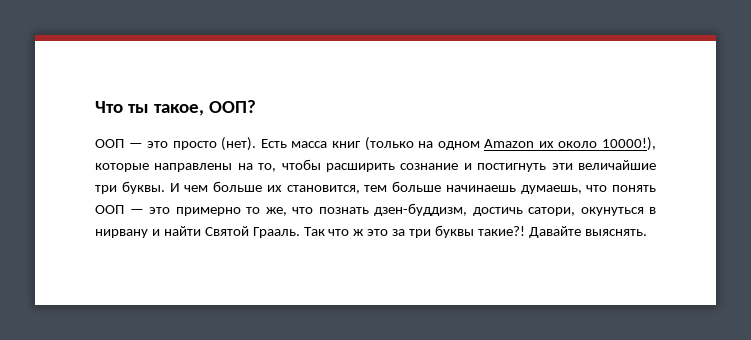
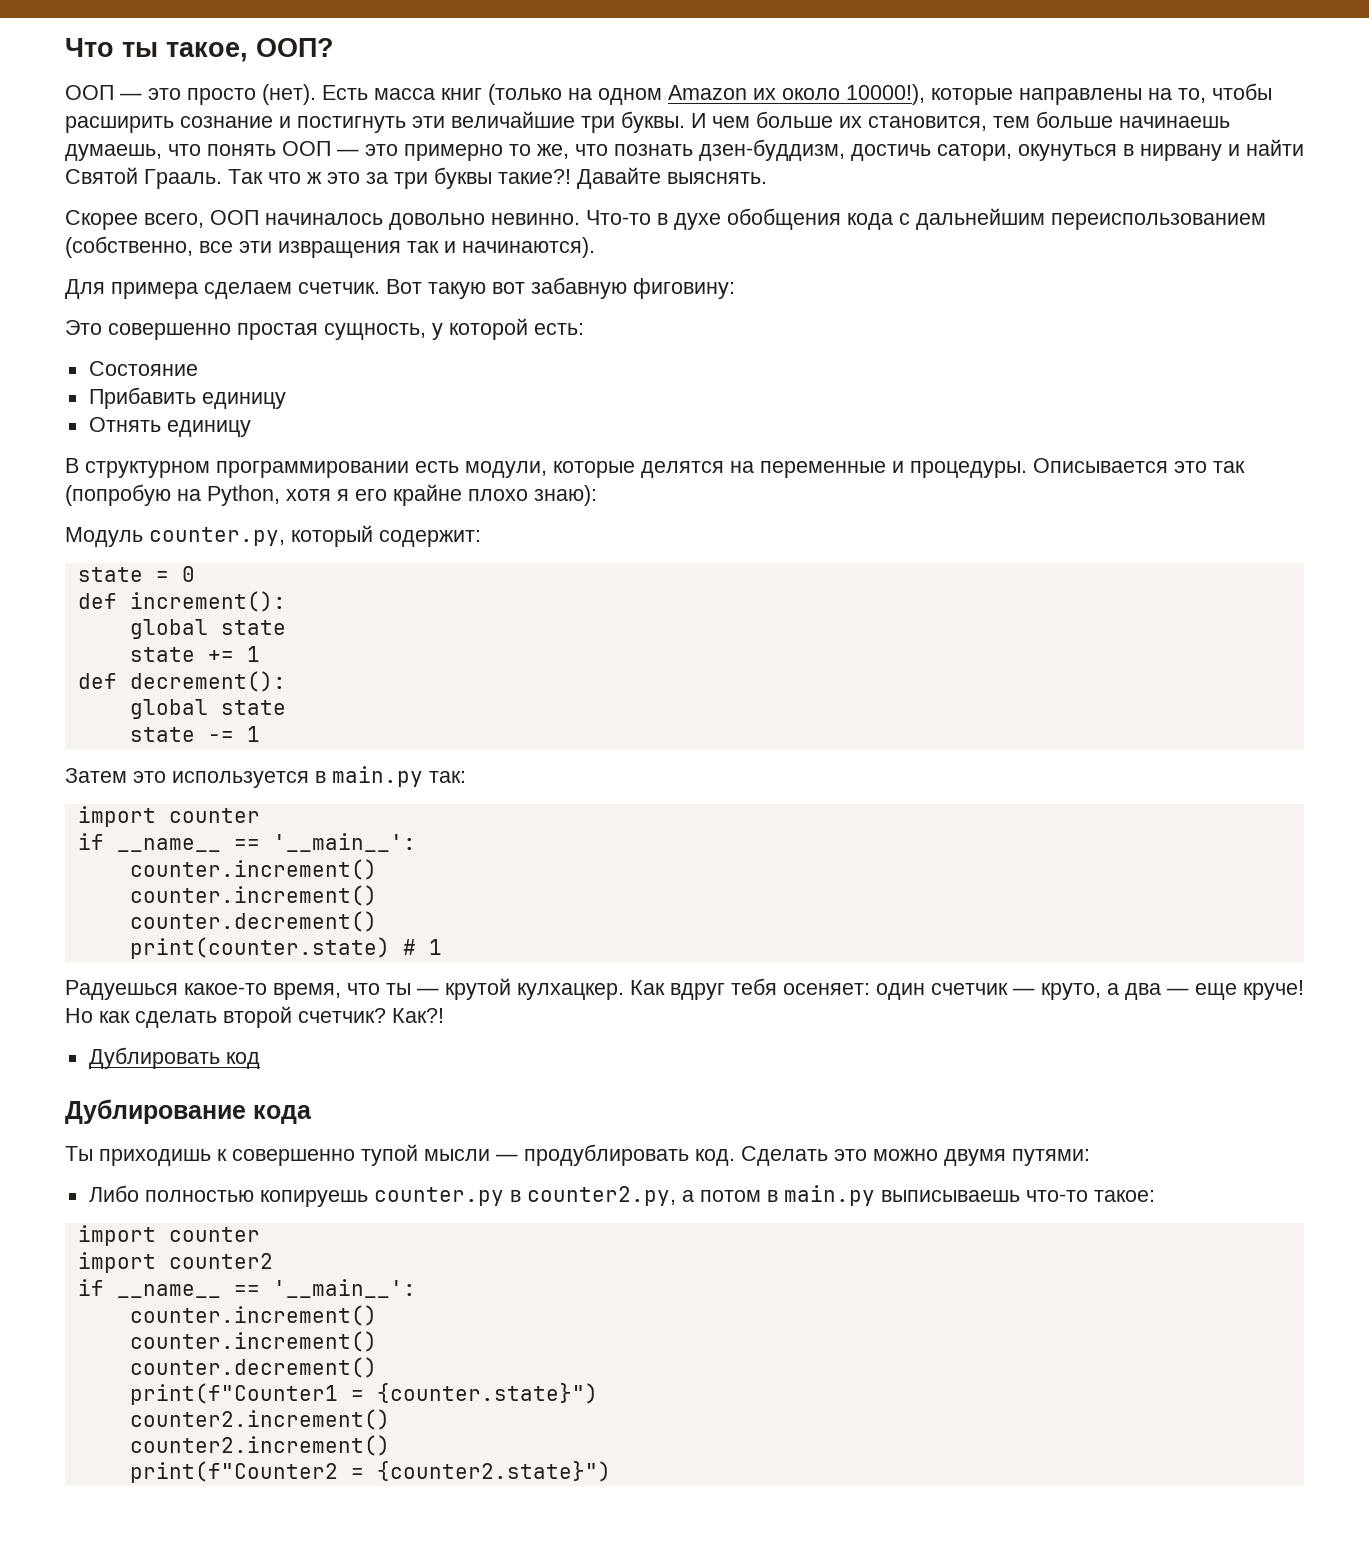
(647, 232) none -> [65,208,1266,230] [65,236,595,258] [65,277,735,299] [65,318,584,340] [88,361,198,376] [88,387,286,409] [88,417,251,437] [65,458,1245,478] [65,484,597,506] [65,525,481,547] [77,566,195,582] [77,591,286,612] [129,619,286,639] [129,646,260,662] [77,671,286,692] [129,699,286,719] [129,726,260,742] [65,766,466,788] [77,806,260,827] [77,833,416,852] [129,859,377,880] [129,885,377,906] [129,911,377,932] [129,937,442,959] [65,978,1304,1000] [65,1006,444,1028] [88,1047,260,1069] [65,1099,312,1124] [65,1144,1090,1166] [88,1185,1155,1207] [77,1225,260,1246] [77,1252,273,1273] [77,1279,416,1298] [129,1305,377,1326] [129,1331,377,1352] [129,1357,377,1378] [129,1383,598,1405] [129,1409,390,1430] [129,1435,390,1456] [129,1461,611,1483] // Скорее всего, ООП начиналось довольно невинно. Что-то в духе обобщения кода с дальнейшим переиспользованием (собственно, все эти извращения так и начинаются). // Для примера сделаем счетчик. Вот такую вот забавную фиговину: // Это совершенно простая сущность, у которой есть: // Состояние // Прибавить единицу // Отнять единицу // В структурном программировании есть модули, которые делятся на переменные и процедуры. Описывается это так (попробую на Python, хотя я его крайне плохо знаю): // Модуль counter.py, который содержит: // state = 0 // def increment(): // global state // state += 1 // def decrement(): // global state // state -= 1 // Затем это используется в main.py так: // import counter // if __name__ == '__main__': // counter.increment() // counter.increment() // counter.decrement() // print(counter.state) # 1 // Радуешься какое-то время, что ты — крутой кулхацкер. Как вдруг тебя осеняет: один счетчик — круто, а два — еще круче! Но как сделать второй счетчик? Как?! // Дублировать код // Дублирование кода // Ты приходишь к совершенно тупой мысли — продублировать код. Сделать это можно двумя путями: // Либо полностью копируешь counter.py в counter2.py, а потом в main.py выписываешь что-то такое: // import counter // import counter2 // if __name__ == '__main__': // counter.increment() // counter.increment() // counter.decrement() // print(f"Counter1 = {counter.state}") // counter2.increment() // counter2.increment() // print(f"Counter2 = {counter2.state}")

